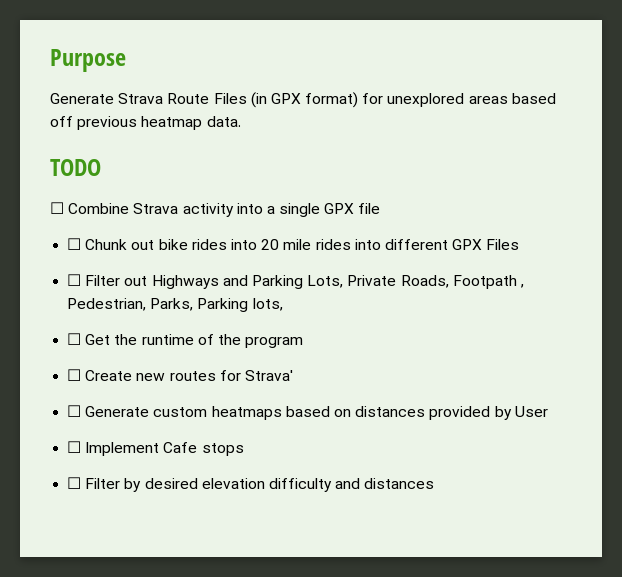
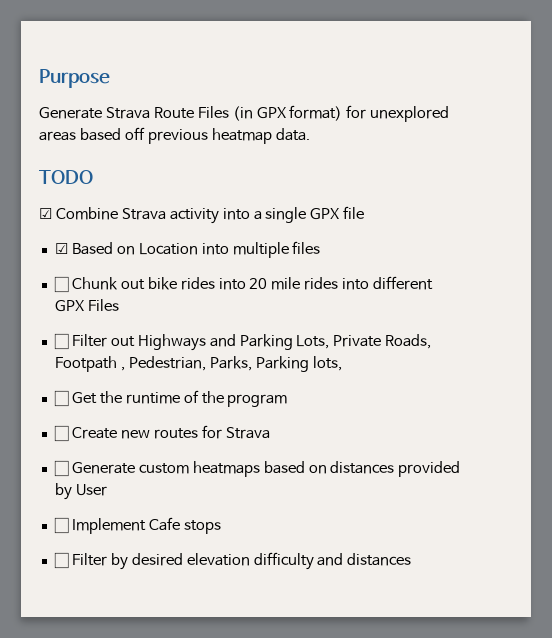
[50,202,64,214] ☐ -> [39,208,52,219] ☑
(381, 208) none -> [54,241,321,258] // ☑ Based on Location into multiple files
[244,370,293,381] Strava' -> [225,427,270,439] Strava

